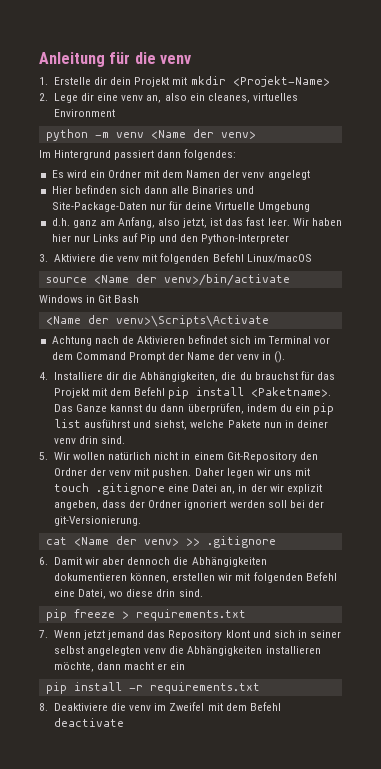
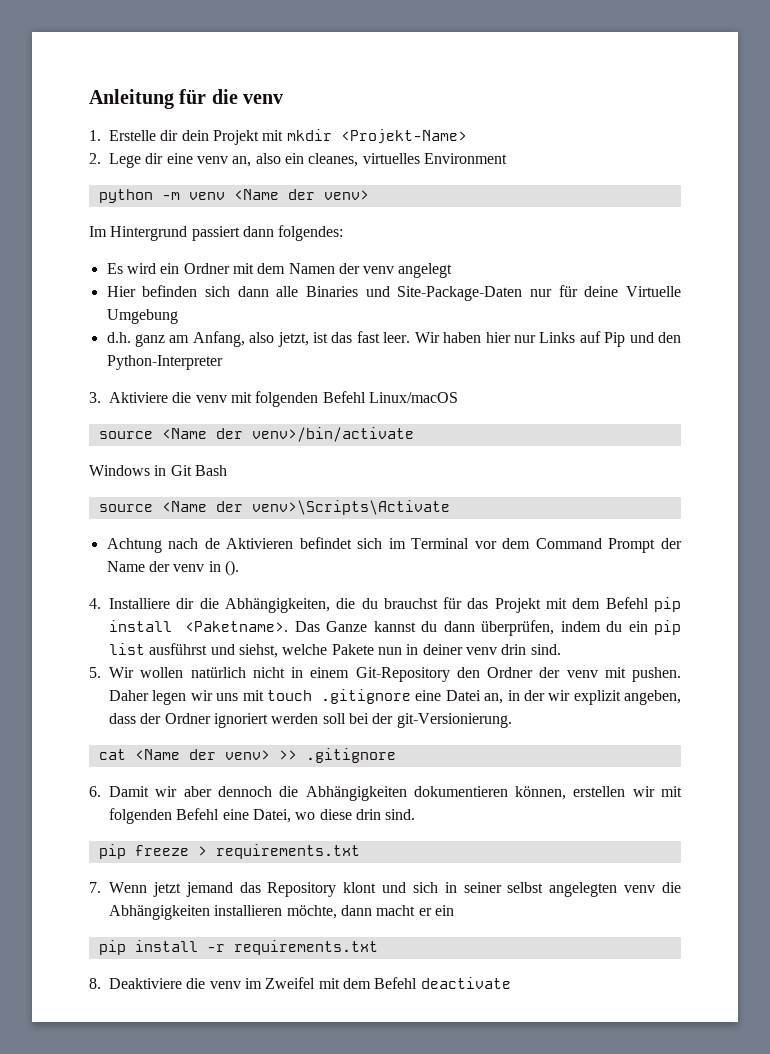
(140, 299) none -> [98,504,153,512] source

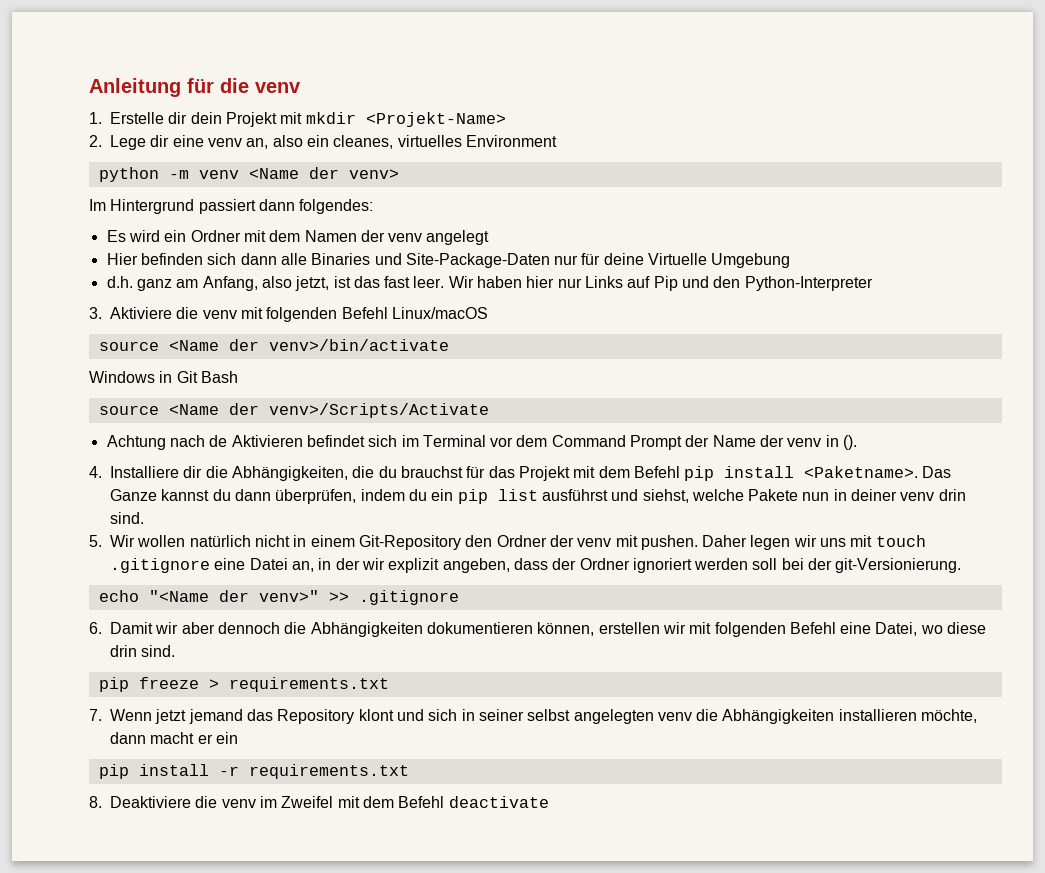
[251,500,450,515] venv>\Scripts\Activate -> [268,403,489,418] venv>/Scripts/Activate
[98,749,270,760] cat <Name der venv> -> [98,590,319,602] echo "<Name der venv>"

